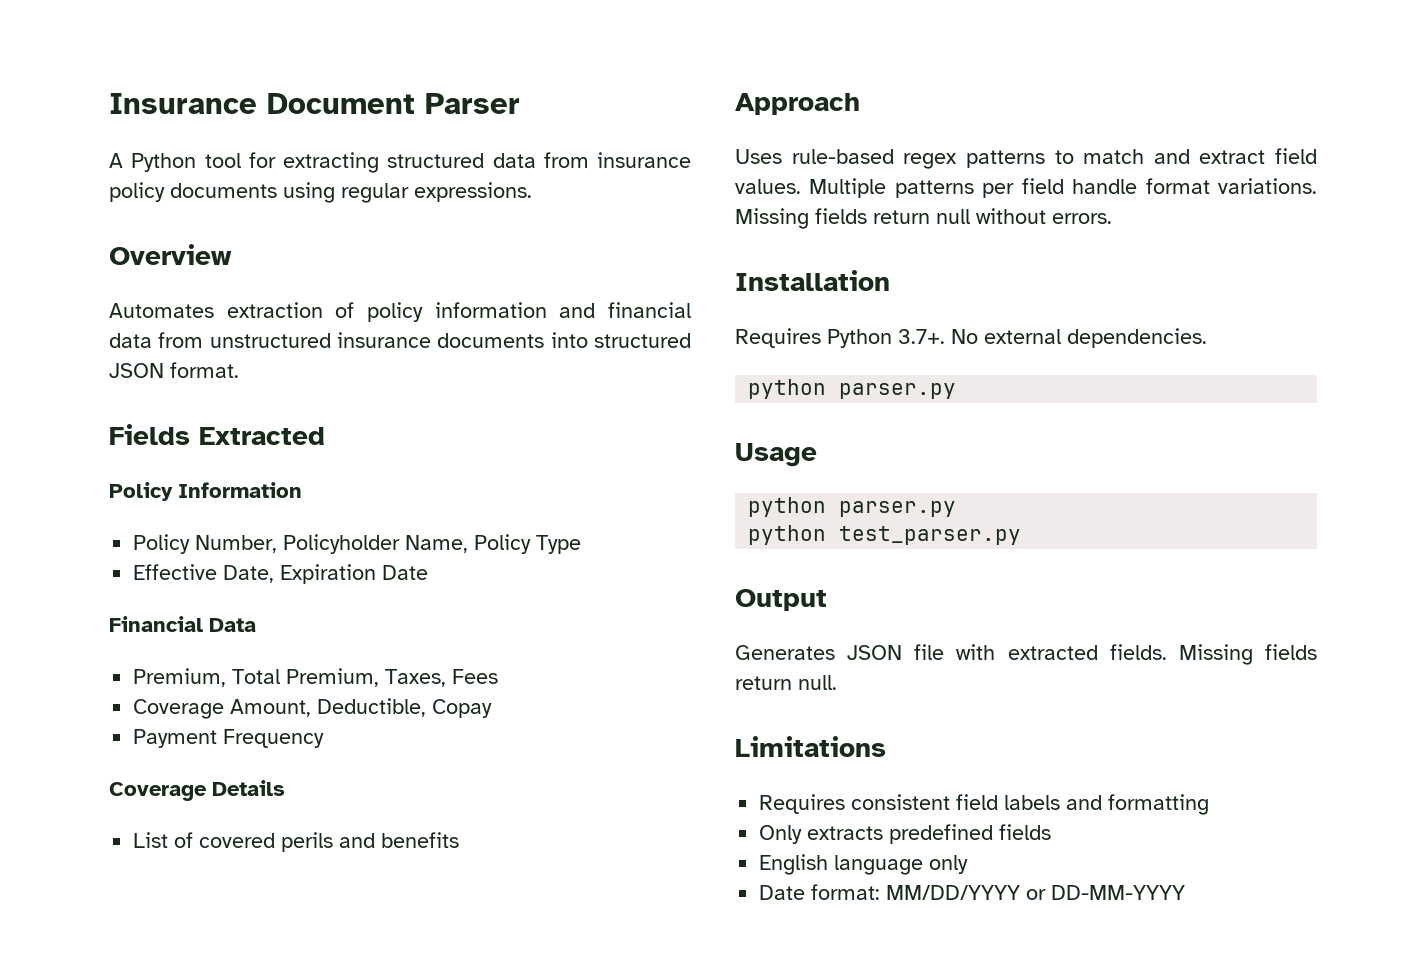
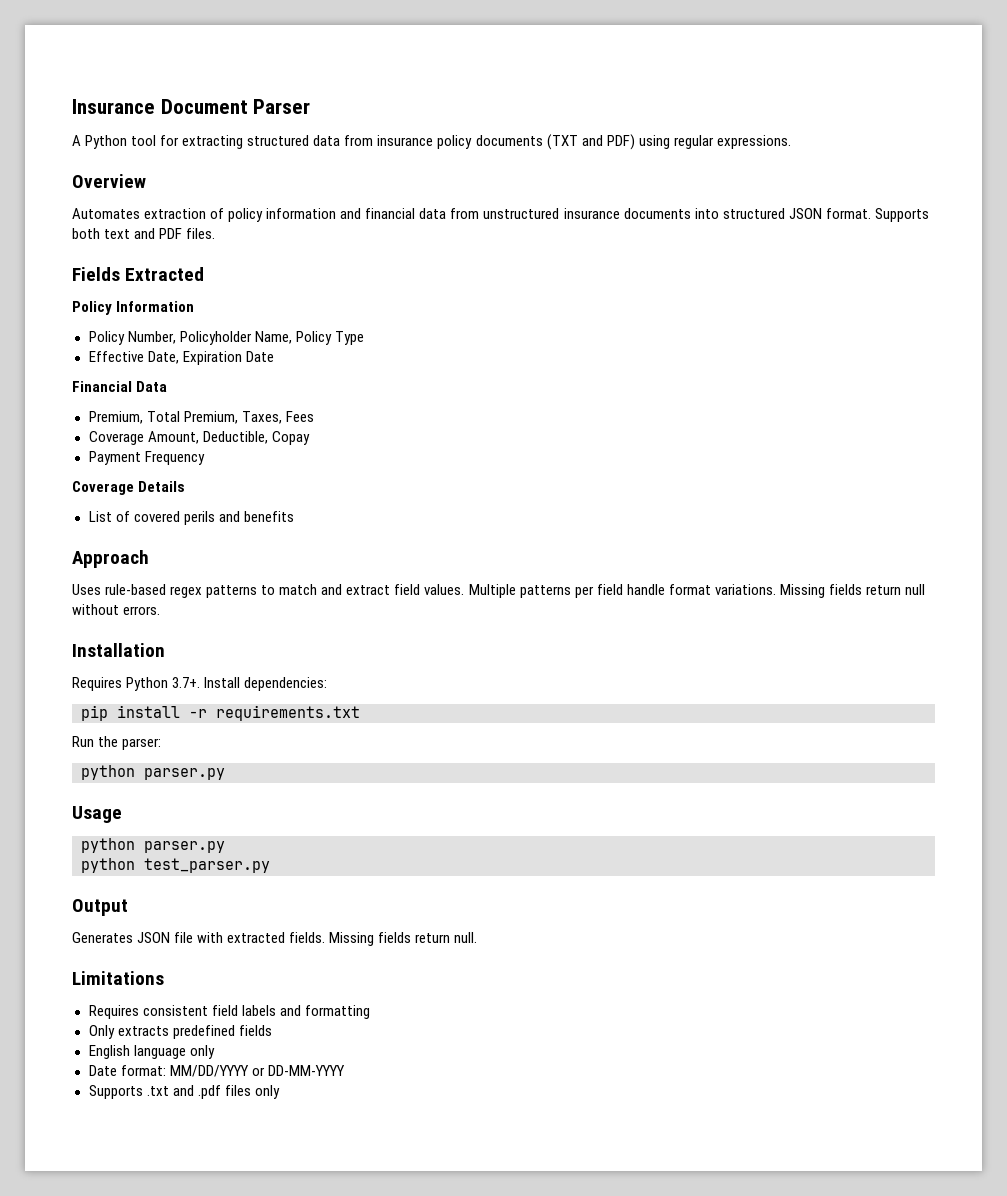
(277, 190) none -> [546,134,635,150] (TXT and PDF)
(239, 370) none -> [874,208,929,222] [72,228,216,239] Supports both text and PDF files.
[951,328,1207,348] No external dependencies. -> [204,677,328,691] [81,705,360,721] [72,736,162,750] Install dependencies: // pip install -r requirements.txt // Run the parser:
(1186, 892) none -> [88,1085,280,1099] // Supports .txt and .pdf files only

